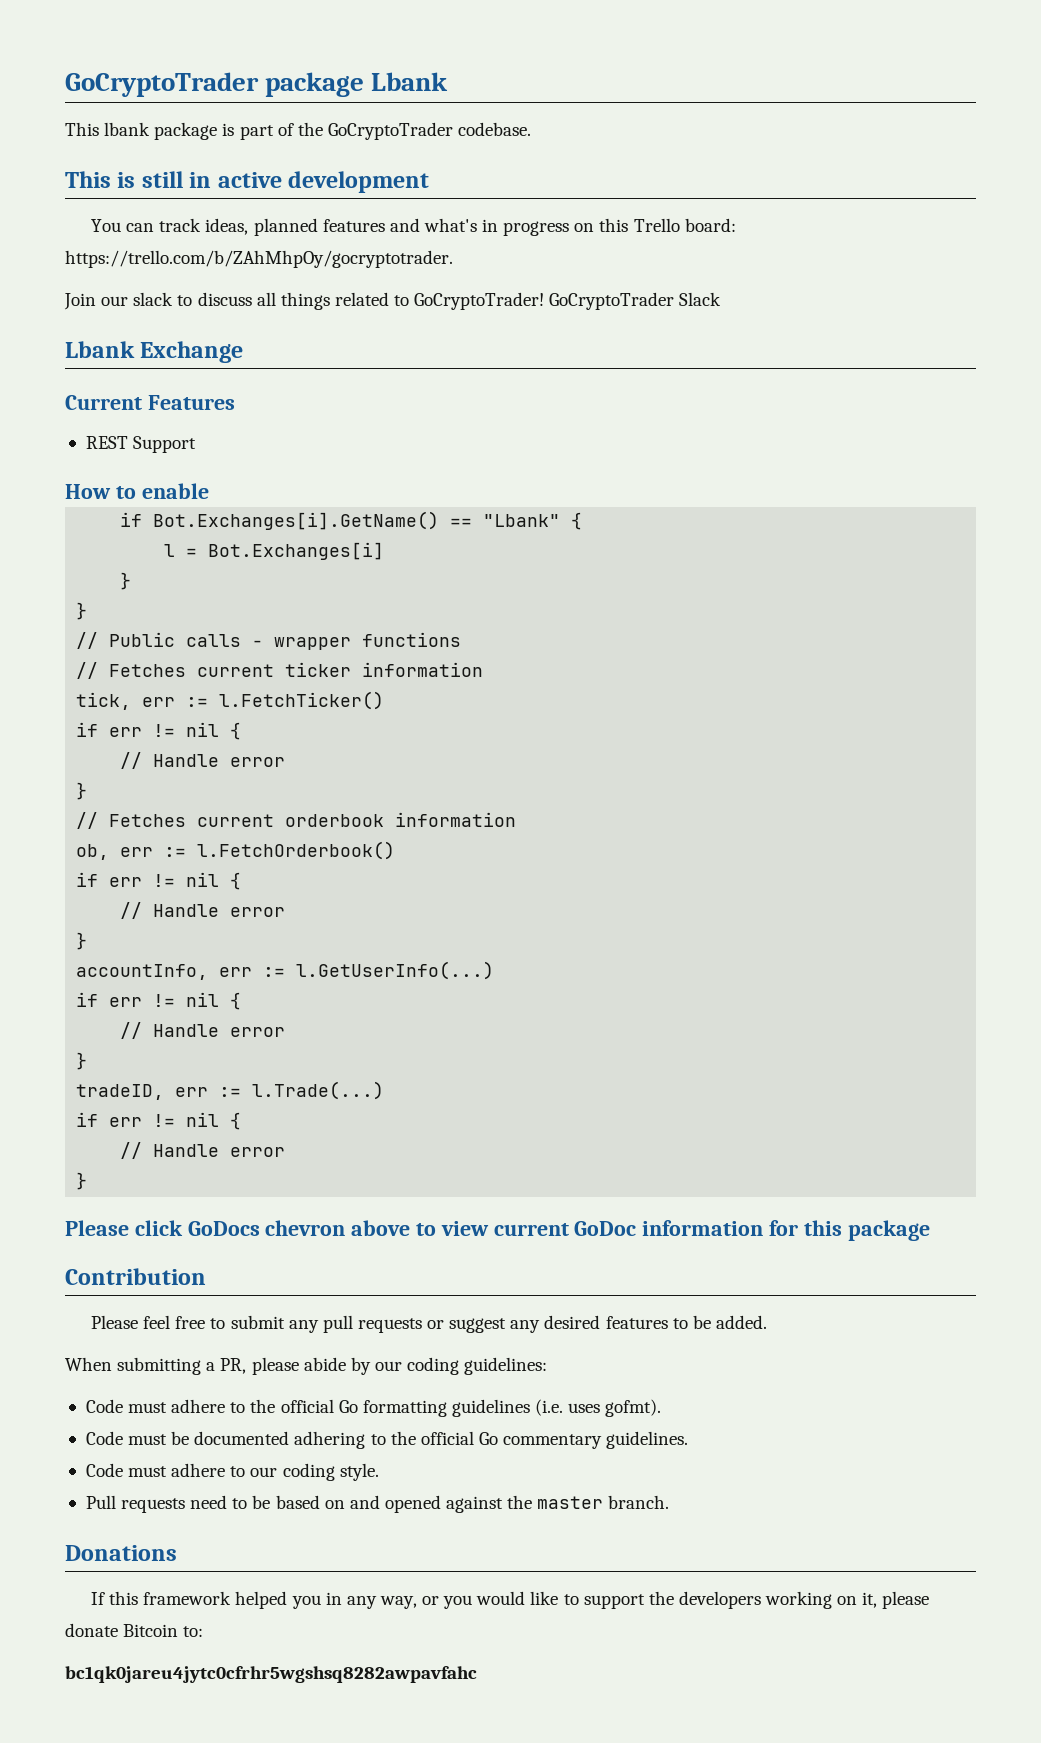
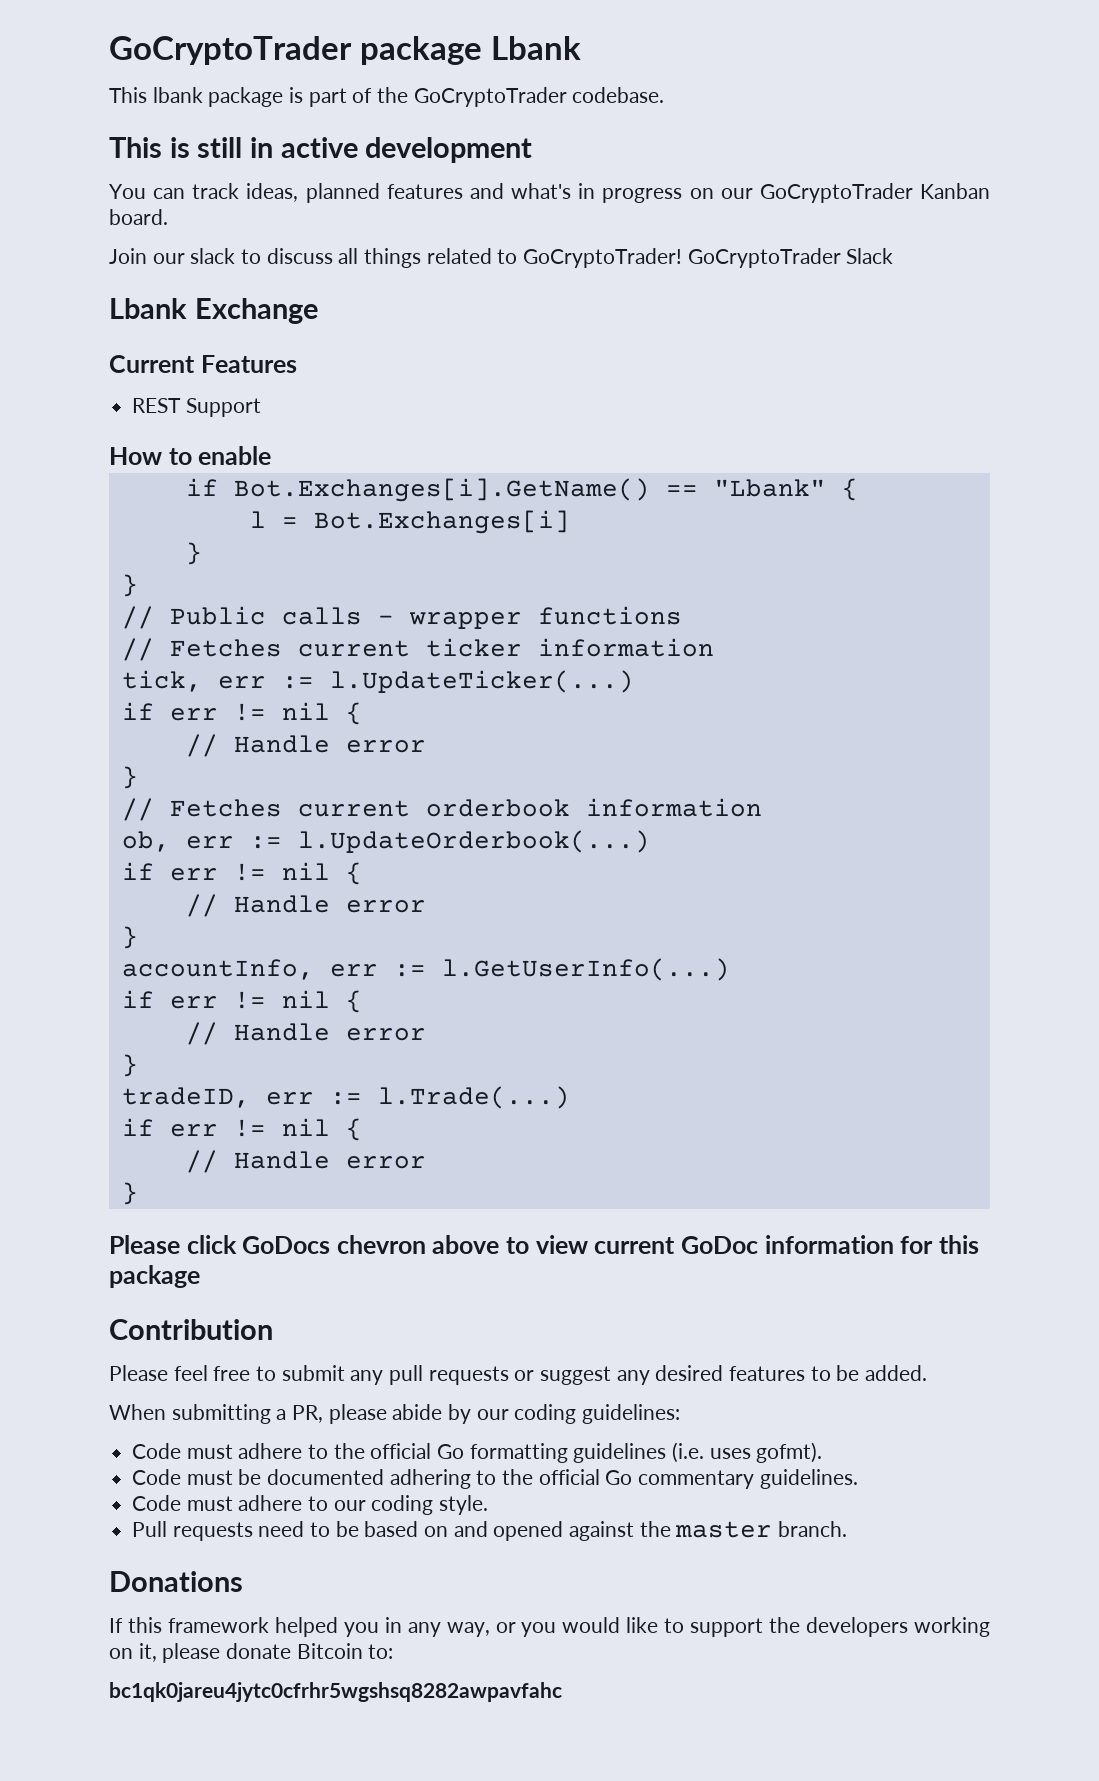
[599,218,736,232] [65,250,453,268] this Trello board: https://trello.com/b/ZAhMhpOy/gocryptotrader. -> [720,183,990,203] [109,209,168,225] our GoCryptoTrader Kanban board.
[219,691,385,710] l.FetchTicker() -> [329,670,634,693] l.UpdateTicker(...)
[197,841,396,860] l.FetchOrderbook() -> [297,830,650,853] l.UpdateOrderbook(...)

